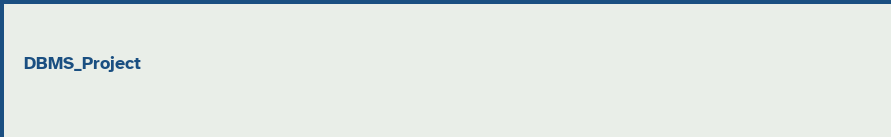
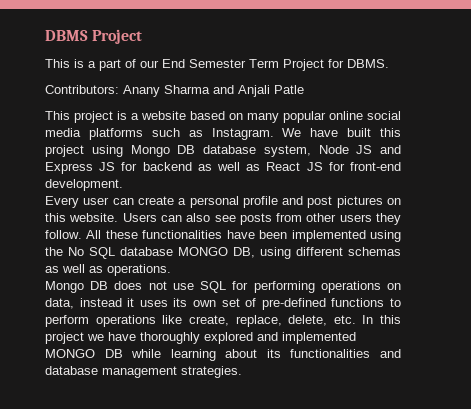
[24,56,141,72] DBMS_Project -> [45,29,143,44] [45,59,389,71] [45,85,304,97] [45,111,401,123] [45,128,401,140] [45,145,401,157] [45,162,401,174] [45,179,123,191] [45,196,402,208] [45,213,402,225] [45,230,401,242] [45,247,401,259] [45,264,171,276] [45,281,402,293] [45,298,401,310] [45,315,401,327] [45,332,356,344] [45,349,401,361] [45,366,242,378] DBMS Project // This is a part of our End Semester Term Project for DBMS. // Contributors: Anany Sharma and Anjali Patle // This project is a website based on many popular online social media platforms such as Instagram. We have built this project using Mongo DB database system, Node JS and Express JS for backend as well as React JS for front-end development. // Every user can create a personal profile and post pictures on this website. Users can also see posts from other users they follow. All these functionalities have been implemented using the No SQL database MONGO DB, using different schemas as well as operations. // Mongo DB does not use SQL for performing operations on data, instead it uses its own set of pre-defined functions to perform operations like create, replace, delete, etc. In this project we have thoroughly explored and implemented MONGO DB while learning about its functionalities and database management strategies.

